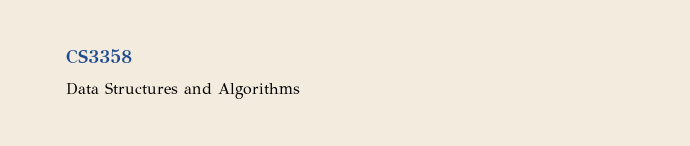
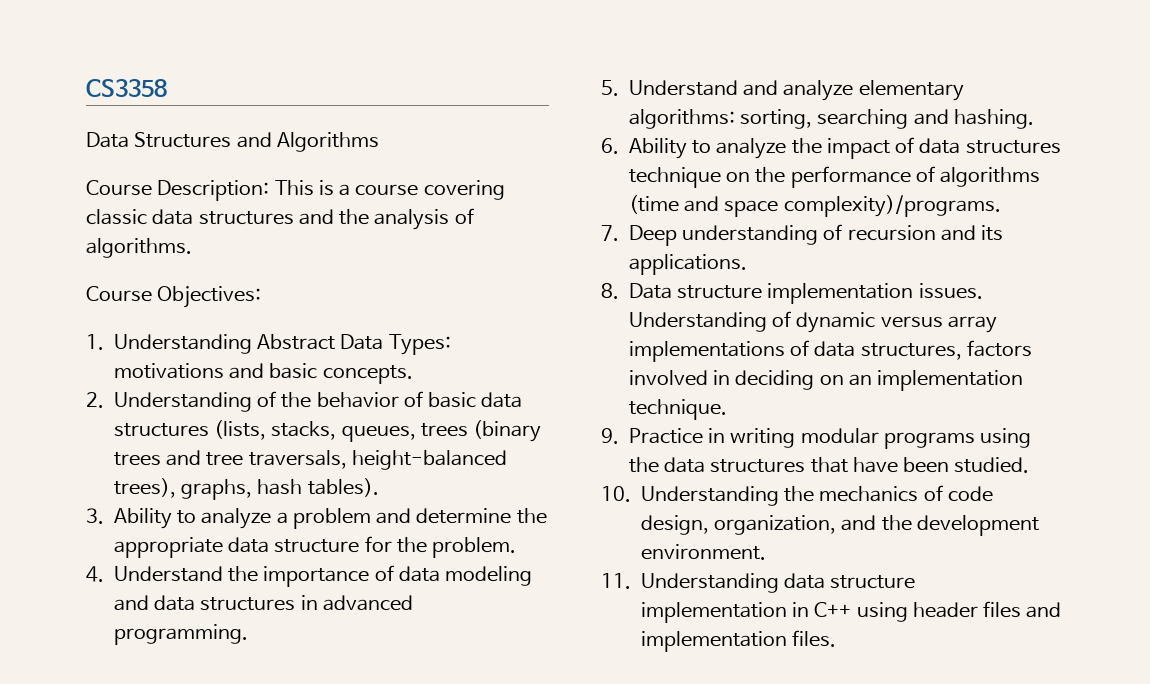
(300, 91) none -> [86,180,505,201] [86,208,474,230] [86,238,192,258] [86,286,262,308] [86,334,451,355] [113,363,413,384] [86,391,523,412] [113,420,542,442] [113,450,507,470] [113,478,379,500] [86,508,547,529] [113,536,517,558] [86,565,533,587] [113,595,413,611] [113,624,248,645] [601,80,964,101] [628,109,1034,129] [601,137,1061,159] [628,166,1041,188] [628,195,1001,217] [601,224,1004,246] [628,254,747,275] [601,283,983,304] [628,311,997,333] [628,340,1032,362] [628,370,1024,391] [628,399,727,420] [601,428,1032,449] [628,457,1030,473] [601,485,993,506] [640,515,1039,536] [640,544,766,560] [601,573,916,593] [640,601,1062,623] [640,630,837,652] // Course Description: This is a course covering classic data structures and the analysis of algorithms. // Course Objectives: // 1. Understanding Abstract Data Types: motivations and basic concepts. // 2. Understanding of the behavior of basic data structures (lists, stacks, queues, trees (binary trees and tree traversals, height-balanced trees), graphs, hash tables). // 3. Ability to analyze a problem and determine the appropriate data structure for the problem. // 4. Understand the importance of data modeling and data structures in advanced programming. // 5. Understand and analyze elementary algorithms: sorting, searching and hashing. // 6. Ability to analyze the impact of data structures technique on the performance of algorithms (time and space complexity)/programs. // 7. Deep understanding of recursion and its applications. // 8. Data structure implementation issues. Understanding of dynamic versus array implementations of data structures, factors involved in deciding on an implementation technique. // 9. Practice in writing modular programs using the data structures that have been studied. // 10. Understanding the mechanics of code design, organization, and the development environment. // 11. Understanding data structure implementation in C++ using header files and implementation files.

